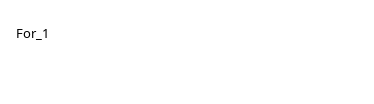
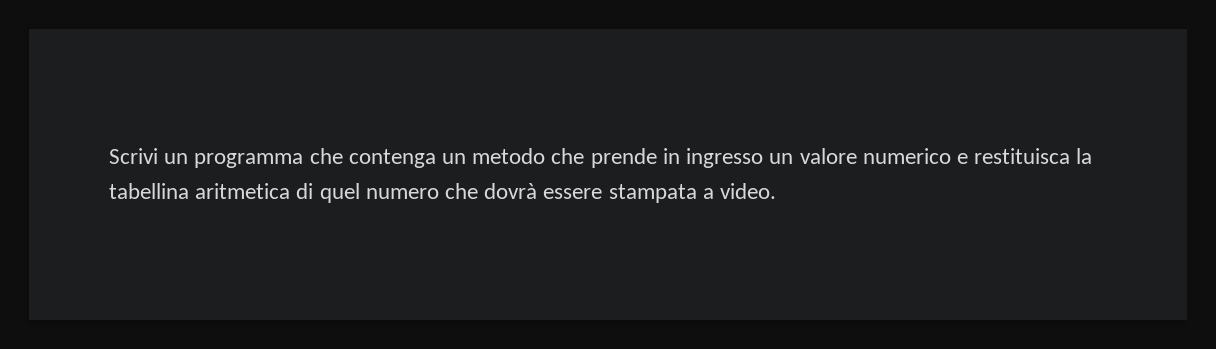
[16,29,49,40] For_1 -> [109,148,1093,168] [109,183,777,203] Scrivi un programma che contenga un metodo che prende in ingresso un valore numerico e restituisca la tabellina aritmetica di quel numero che dovrà essere stampata a video.

